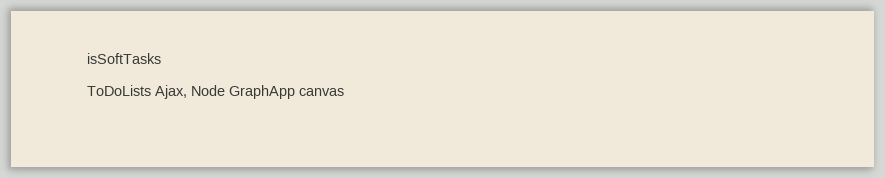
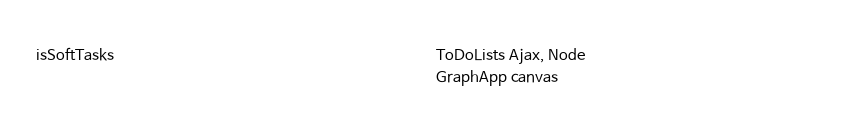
(225, 90) none -> (585, 54) //

